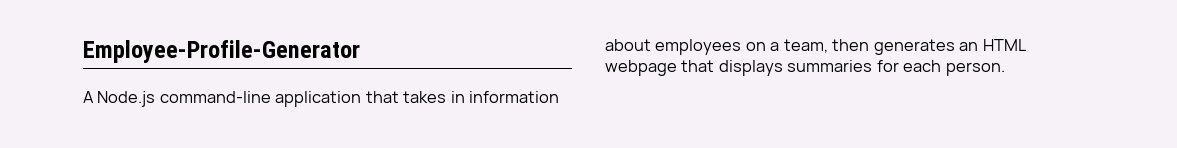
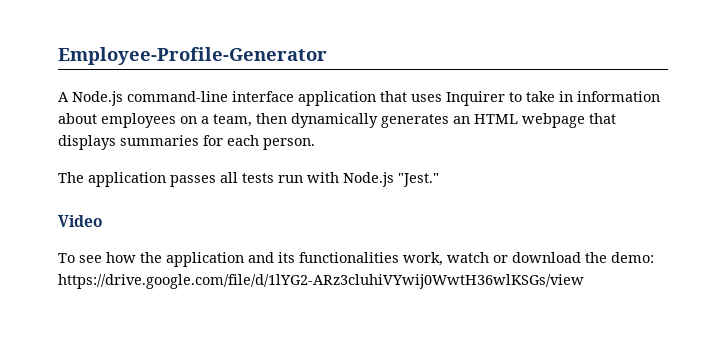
(271, 97) none -> [232,91,294,102] interface
[403,91,447,103] takes -> [411,91,555,106] uses Inquirer to take
(870, 45) none -> [291,113,378,128] dynamically
(1005, 69) none -> [58,172,439,187] [58,215,103,227] [58,252,654,267] [58,274,584,289] // The application passes all tests run with Node.js "Jest." // Video // To see how the application and its functionalities work, watch or download the demo: https://drive.google.com/file/d/1lYG2-ARz3cluhiVYwij0WwtH36wlKSGs/view

